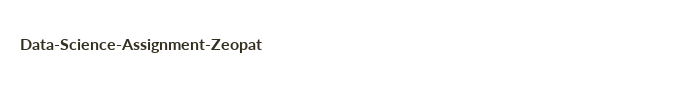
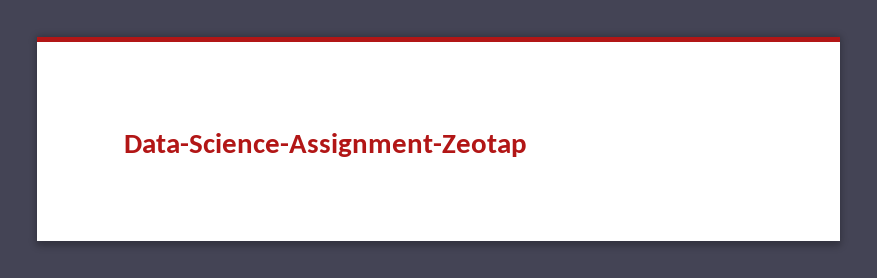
[20,39,262,53] Data-Science-Assignment-Zeopat -> [124,133,527,157] Data-Science-Assignment-Zeotap

